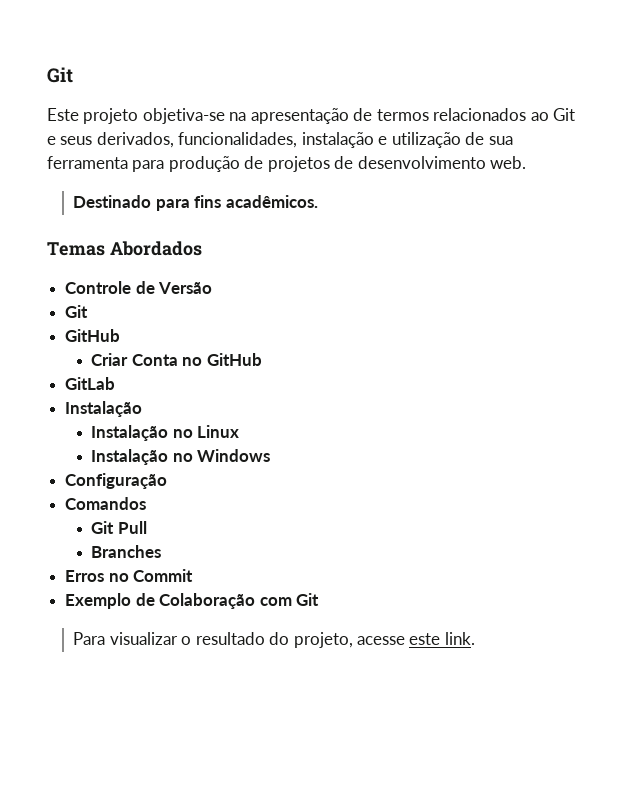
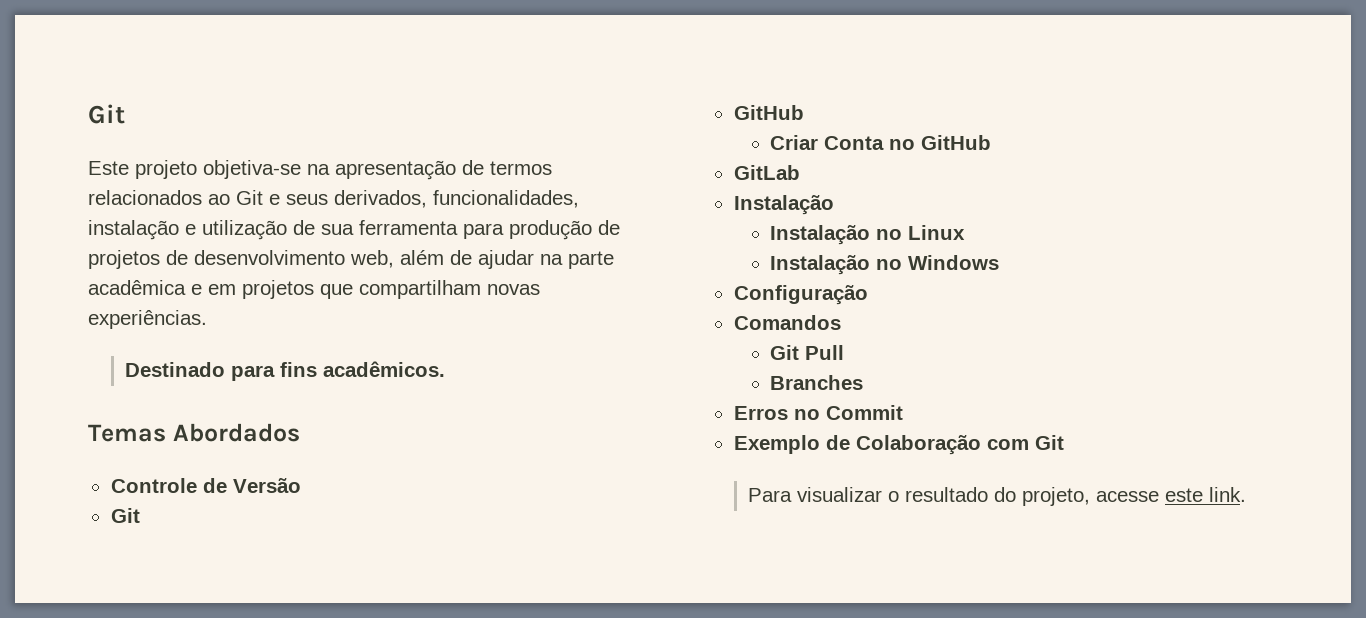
[490,156,527,169] web. -> [350,250,614,269] [88,280,540,299] [88,310,207,329] web, além de ajudar na parte acadêmica e em projetos que compartilham novas experiências.

